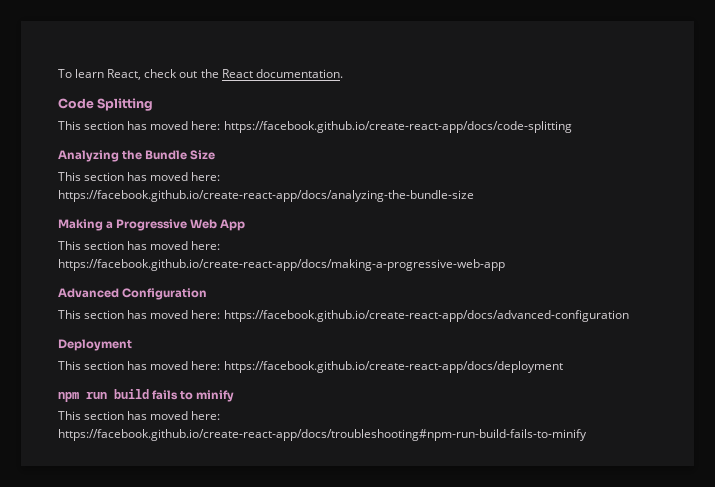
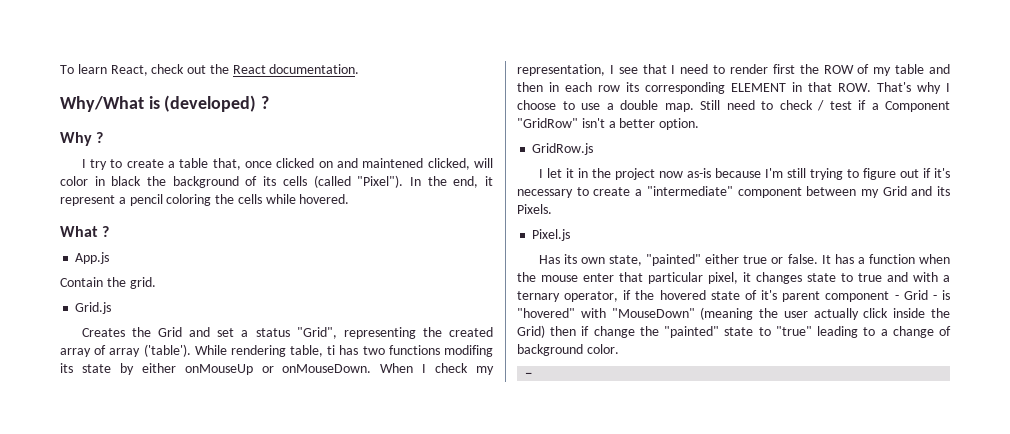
[58,98,154,111] [58,121,572,133] [58,150,216,162] [58,172,221,181] [58,190,474,202] [58,219,246,231] [58,241,221,250] [58,259,505,271] [58,288,208,300] [58,310,629,322] [58,339,132,351] [58,361,563,373] [58,389,235,402] [58,411,221,420] [58,429,587,441] Code Splitting // This section has moved here: https://facebook.github.io/create-react-app/docs/code-splitting // Analyzing the Bundle Size // This section has moved here: https://facebook.github.io/create-react-app/docs/analyzing-the-bundle-size // Making a Progressive Web App // This section has moved here: https://facebook.github.io/create-react-app/docs/making-a-progressive-web-app // Advanced Configuration // This section has moved here: https://facebook.github.io/create-react-app/docs/advanced-configuration // Deployment // This section has moved here: https://facebook.github.io/create-react-app/docs/deployment // npm run build fails to minify // This section has moved here: https://facebook.github.io/create-react-app/docs/troubleshooting#npm-run-build-fails-to-minify -> [60,95,270,112] [60,132,104,146] [81,158,493,170] [60,175,493,188] [60,194,350,206] [60,226,110,237] [75,252,110,264] [60,277,156,289] [75,302,112,314] [81,327,493,339] [60,344,494,357] [60,363,494,375] [517,64,950,76] [517,82,950,94] [517,100,950,112] [517,118,700,130] [532,143,594,155] [538,168,950,180] [517,186,950,198] [517,204,552,214] [532,229,571,241] [538,254,950,266] [517,272,950,284] [517,290,950,302] [517,307,950,320] [517,325,951,338] [517,344,619,356] [525,372,533,377] Why/What is (developed) ? // Why ? // I try to create a table that, once clicked on and maintened clicked, will color in black the background of its cells (called "Pixel"). In the end, it represent a pencil coloring the cells while hovered. // What ? // App.js // Contain the grid. // Grid.js // Creates the Grid and set a status "Grid", representing the created array of array ('table'). While rendering table, ti has two functions modifing its state by either onMouseUp or onMouseDown. When I check my representation, I see that I need to render first the ROW of my table and then in each row its corresponding ELEMENT in that ROW. That's why I choose to use a double map. Still need to check / test if a Component "GridRow" isn't a better option. // GridRow.js // I let it in the project now as-is because I'm still trying to figure out if it's necessary to create a "intermediate" component between my Grid and its Pixels. // Pixel.js // Has its own state, "painted" either true or false. It has a function when the mouse enter that particular pixel, it changes state to true and with a ternary operator, if the hovered state of it's parent component - Grid - is "hovered" with "MouseDown" (meaning the user actually click inside the Grid) then if change the "painted" state to "true" leading to a change of background color. // -

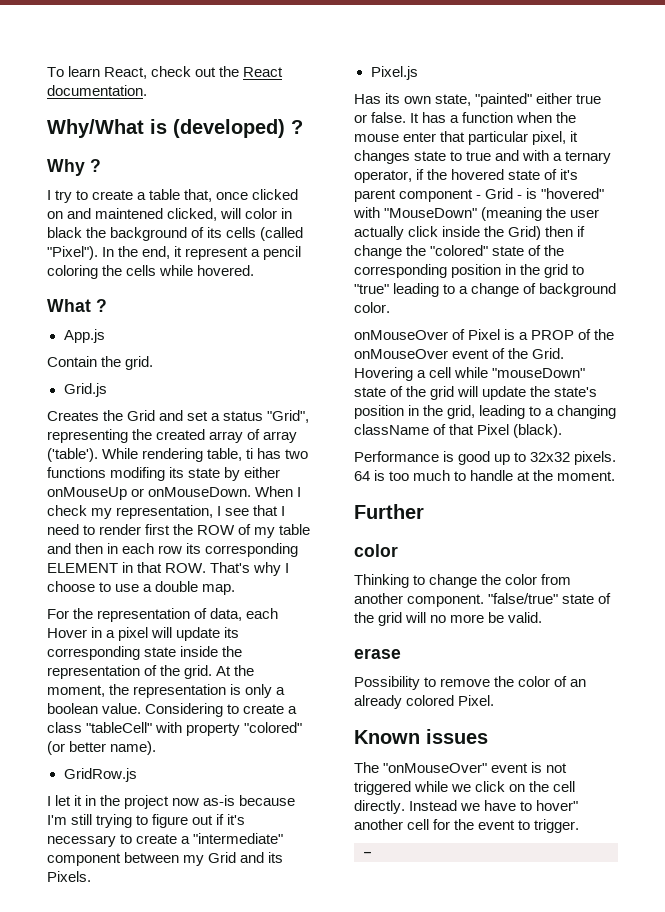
[700,100,950,112] [517,118,700,130] Still need to check / test if a Component "GridRow" isn't a better option. -> [47,608,279,622] [47,627,240,641] [47,646,243,660] [47,665,255,679] [47,684,286,698] [47,703,298,717] [47,722,303,736] [47,741,157,755] // For the representation of data, each Hover in a pixel will update its corresponding state inside the representation of the grid. At the moment, the representation is only a boolean value. Considering to create a class "tableCell" with property "colored" (or better name).
[664,326,754,338] "painted" state -> [430,245,565,256] [354,264,569,278] "colored" state of the corresponding position in the grid
(619, 349) none -> [354,329,615,340] [354,348,565,359] [354,367,586,381] [354,386,598,400] [354,405,617,419] [354,424,563,438] [354,451,617,465] [354,470,616,481] [354,504,424,519] [354,544,398,557] [354,574,572,588] [354,593,612,607] [354,612,543,626] [354,648,401,659] [354,676,587,690] [354,695,495,709] [354,729,488,744] [354,762,568,773] [354,781,576,795] [354,800,579,814] [354,819,580,833] // onMouseOver of Pixel is a PROP of the onMouseOver event of the Grid. Hovering a cell while "mouseDown" state of the grid will update the state's position in the grid, leading to a changing className of that Pixel (black). // Performance is good up to 32x32 pixels. 64 is too much to handle at the moment. // Further // color // Thinking to change the color from another component. "false/true" state of the grid will no more be valid. // erase // Possibility to remove the color of an already colored Pixel. // Known issues // The "onMouseOver" event is not triggered while we click on the cell directly. Instead we have to hover" another cell for the event to trigger.

